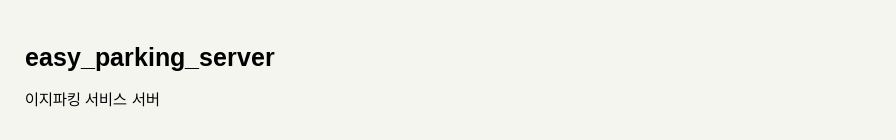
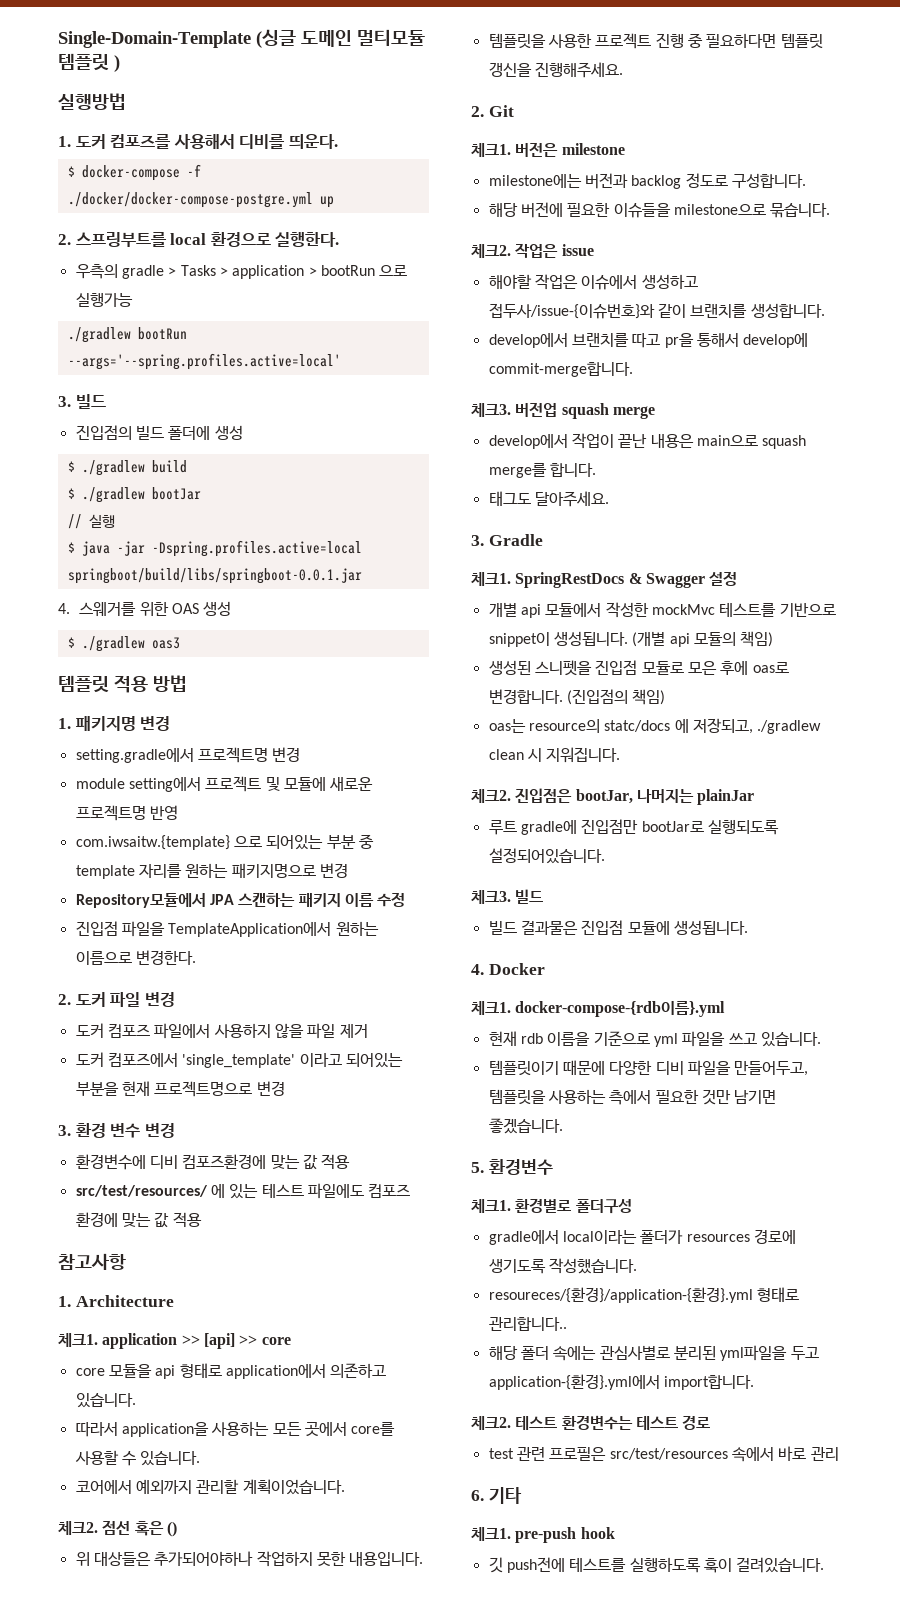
[25,47,275,71] [25,92,160,107] easy_parking_server // 이지파킹 서비스 서버 -> [58,29,425,48] [58,53,120,72] [58,93,126,110] [58,134,338,149] [67,164,201,181] [67,192,334,208] [58,232,340,247] [75,264,408,279] [75,292,133,307] [67,327,187,343] [67,353,341,370] [58,394,106,409] [75,425,243,440] [67,460,187,476] [67,487,201,503] [67,514,115,529] [67,540,362,557] [67,568,362,584] [58,601,232,617] [67,636,180,652] [58,675,187,693] [58,716,171,731] [75,747,301,763] [75,776,374,792] [75,805,178,821] [75,834,374,850] [75,863,348,879] [75,892,406,908] [75,921,379,937] [75,950,196,965] [58,992,175,1007] [75,1023,368,1039] [75,1052,403,1068] [75,1081,285,1097] [58,1123,175,1138] [75,1154,351,1170] [75,1183,411,1199] [75,1212,202,1228] [58,1253,126,1270] [58,1295,174,1307] [58,1333,291,1349] [75,1363,387,1379] [75,1393,136,1408] [75,1421,396,1437] [74,1450,201,1466] [75,1479,345,1495] [58,1520,177,1537] [75,1551,424,1567] [488,33,823,49] [488,62,623,78] [471,105,514,117] [471,142,625,157] [488,173,806,189] [488,202,831,218] [471,243,594,258] [488,274,698,290] [488,303,825,319] [488,333,809,348] [488,362,633,377] [471,402,655,419] [488,433,807,449] [488,463,596,478] [488,491,609,507] [471,534,543,546] [471,571,738,588] [488,602,836,618] [488,631,774,647] [488,660,789,676] [488,689,666,705] [488,718,822,734] [488,747,621,763] [471,788,755,805] [488,819,779,835] [488,848,605,864] [471,889,544,904] [488,920,748,935] [471,963,545,975] [471,1001,726,1017] [488,1031,821,1047] [488,1060,809,1076] [488,1089,777,1105] [488,1118,563,1134] [471,1159,553,1175] [471,1198,632,1214] [488,1229,796,1245] [488,1258,637,1274] [488,1287,799,1303] [488,1317,567,1331] [488,1345,819,1361] [488,1374,754,1390] [471,1415,711,1430] [488,1446,839,1462] [471,1487,522,1504] [471,1527,615,1543] [488,1557,825,1573] Single-Domain-Template (싱글 도메인 멀티모듈 템플릿 ) // 실행방법 // 1. 도커 컴포즈를 사용해서 디비를 띄운다. // $ docker-compose -f ./docker/docker-compose-postgre.yml up // 2. 스프링부트를 local 환경으로 실행한다. // 우측의 gradle > Tasks > application > bootRun 으로 실행가능 // ./gradlew bootRun --args='--spring.profiles.active=local' // 3. 빌드 // 진입점의 빌드 폴더에 생성 // $ ./gradlew build // $ ./gradlew bootJar // // 실행 // $ java -jar -Dspring.profiles.active=local springboot/build/libs/springboot-0.0.1.jar // 4. 스웨거를 위한 OAS 생성 // $ ./gradlew oas3 // 템플릿 적용 방법 // 1. 패키지명 변경 // setting.gradle에서 프로젝트명 변경 // module setting에서 프로젝트 및 모듈에 새로운 프로젝트명 반영 // com.iwsaitw.{template} 으로 되어있는 부분 중 template 자리를 원하는 패키지명으로 변경 // Repository모듈에서 JPA 스캔하는 패키지 이름 수정 // 진입점 파일을 TemplateApplication에서 원하는 이름으로 변경한다. // 2. 도커 파일 변경 // 도커 컴포즈 파일에서 사용하지 않을 파일 제거 // 도커 컴포즈에서 'single_template' 이라고 되어있는 부분을 현재 프로젝트명으로 변경 // 3. 환경 변수 변경 // 환경변수에 디비 컴포즈환경에 맞는 값 적용 // src/test/resources/ 에 있는 테스트 파일에도 컴포즈 환경에 맞는 값 적용 // 참고사항 // 1. Architecture // 체크1. application >> [api] >> core // core 모듈을 api 형태로 application에서 의존하고 있습니다. // 따라서 application을 사용하는 모든 곳에서 core를 사용할 수 있습니다. // 코어에서 예외까지 관리할 계획이었습니다. // 체크2. 점선 혹은 () // 위 대상들은 추가되어야하나 작업하지 못한 내용입니다. // 템플릿을 사용한 프로젝트 진행 중 필요하다면 템플릿 갱신을 진행해주세요. // 2. Git // 체크1. 버전은 milestone // milestone에는 버전과 backlog 정도로 구성합니다. // 해당 버전에 필요한 이슈들을 milestone으로 묶습니다. // 체크2. 작업은 issue // 해야할 작업은 이슈에서 생성하고 접두사/issue-{이슈번호}와 같이 브랜치를 생성합니다. // develop에서 브랜치를 따고 pr을 통해서 develop에 commit-merge합니다. // 체크3. 버전업 squash merge // develop에서 작업이 끝난 내용은 main으로 squash merge를 합니다. // 태그도 달아주세요. // 3. Gradle // 체크1. SpringRestDocs & Swagger 설정 // 개별 api 모듈에서 작성한 mockMvc 테스트를 기반으로 snippet이 생성됩니다. (개별 api 모듈의 책임) // 생성된 스니펫을 진입점 모듈로 모은 후에 oas로 변경합니다. (진입점의 책임) // oas는 resource의 statc/docs 에 저장되고, ./gradlew clean 시 지워집니다. // 체크2. 진입점은 bootJar, 나머지는 plainJar // 루트 gradle에 진입점만 bootJar로 실행되도록 설정되어있습니다. // 체크3. 빌드 // 빌드 결과물은 진입점 모듈에 생성됩니다. // 4. Docker // 체크1. docker-compose-{rdb이름}.yml // 현재 rdb 이름을 기준으로 yml 파일을 쓰고 있습니다. // 템플릿이기 때문에 다양한 디비 파일을 만들어두고, 템플릿을 사용하는 측에서 필요한 것만 남기면 좋겠습니다. // 5. 환경변수 // 체크1. 환경별로 폴더구성 // gradle에서 local이라는 폴더가 resources 경로에 생기도록 작성했습니다. // resoureces/{환경}/application-{환경}.yml 형태로 관리합니다.. // 해당 폴더 속에는 관심사별로 분리된 yml파일을 두고 application-{환경}.yml에서 import합니다. // 체크2. 테스트 환경변수는 테스트 경로 // test 관련 프로필은 src/test/resources 속에서 바로 관리 // 6. 기타 // 체크1. pre-push hook // 깃 push전에 테스트를 실행하도록 훅이 걸려있습니다.

